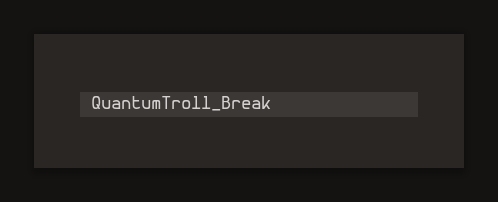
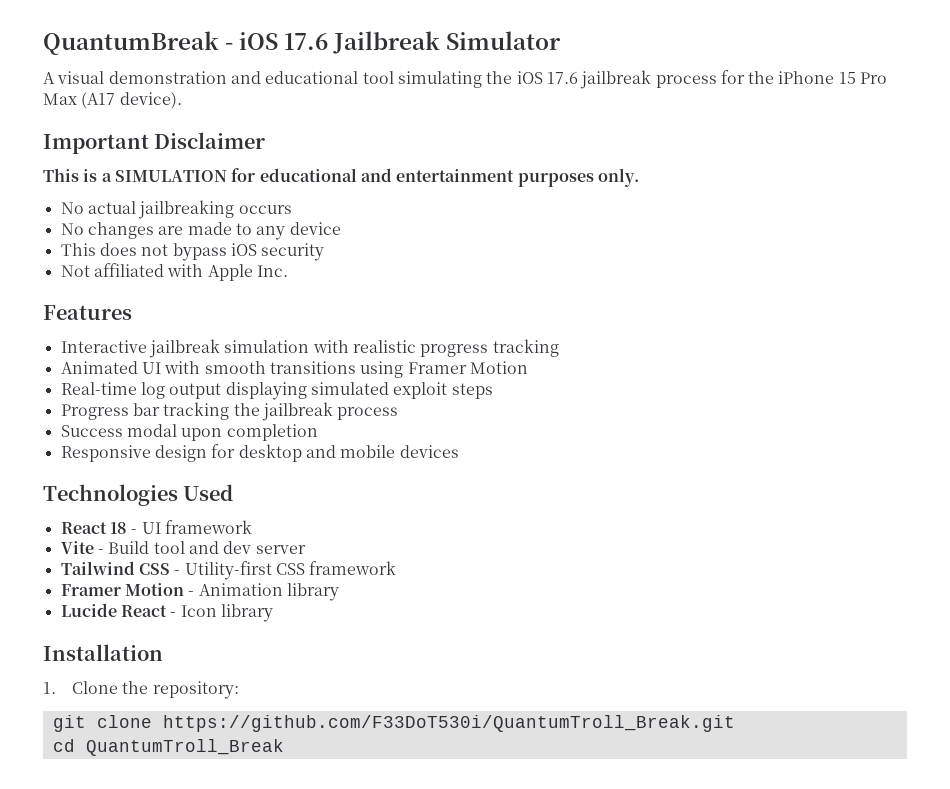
(91, 103) none -> [43,31,562,55] [43,70,888,89] [43,92,182,109] [43,132,266,154] [43,168,639,187] [60,200,292,219] [60,222,341,240] [60,243,325,261] [60,263,288,281] [43,305,132,320] [60,339,559,358] [60,361,528,378] [60,382,493,400] [60,402,399,421] [60,424,318,441] [60,444,459,462] [43,484,234,506] [60,520,252,534] [60,541,306,554] [60,561,397,580] [60,583,339,601] [60,603,273,622] [43,644,163,661] [43,681,239,699] [52,715,735,732] [52,739,75,752] QuantumBreak - iOS 17.6 Jailbreak Simulator // A visual demonstration and educational tool simulating the iOS 17.6 jailbreak process for the iPhone 15 Pro Max (A17 device). // Important Disclaimer // This is a SIMULATION for educational and entertainment purposes only. // No actual jailbreaking occurs // No changes are made to any device // This does not bypass iOS security // Not affiliated with Apple Inc. // Features // Interactive jailbreak simulation with realistic progress tracking // Animated UI with smooth transitions using Framer Motion // Real-time log output displaying simulated exploit steps // Progress bar tracking the jailbreak process // Success modal upon completion // Responsive design for desktop and mobile devices // Technologies Used // React 18 - UI framework // Vite - Build tool and dev server // Tailwind CSS - Utility-first CSS framework // Framer Motion - Animation library // Lucide React - Icon library // Installation // 1. Clone the repository: // git clone https://github.com/F33DoT530i/QuantumTroll_Break.git // cd

